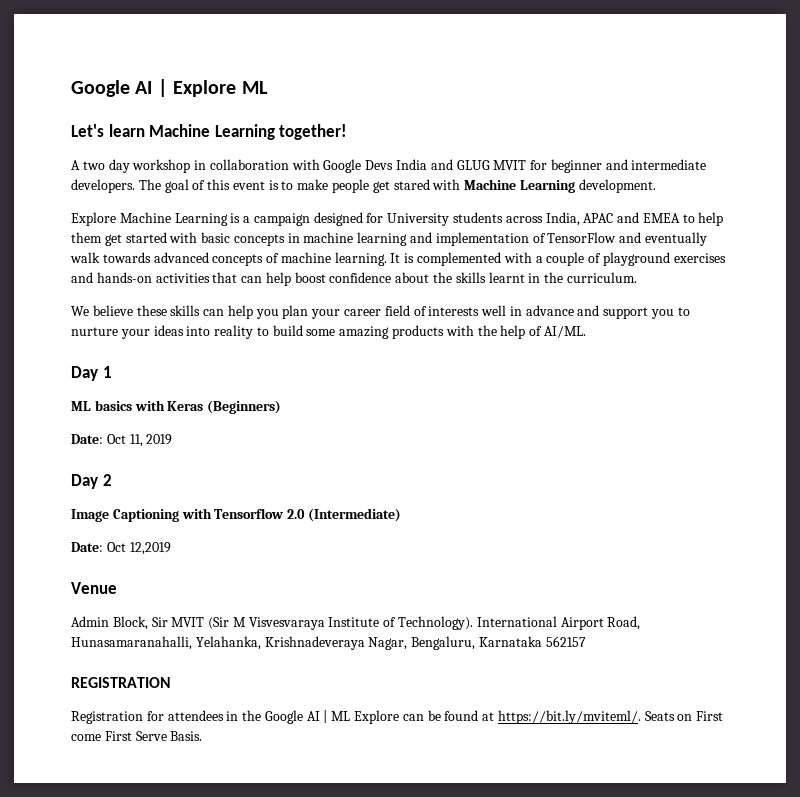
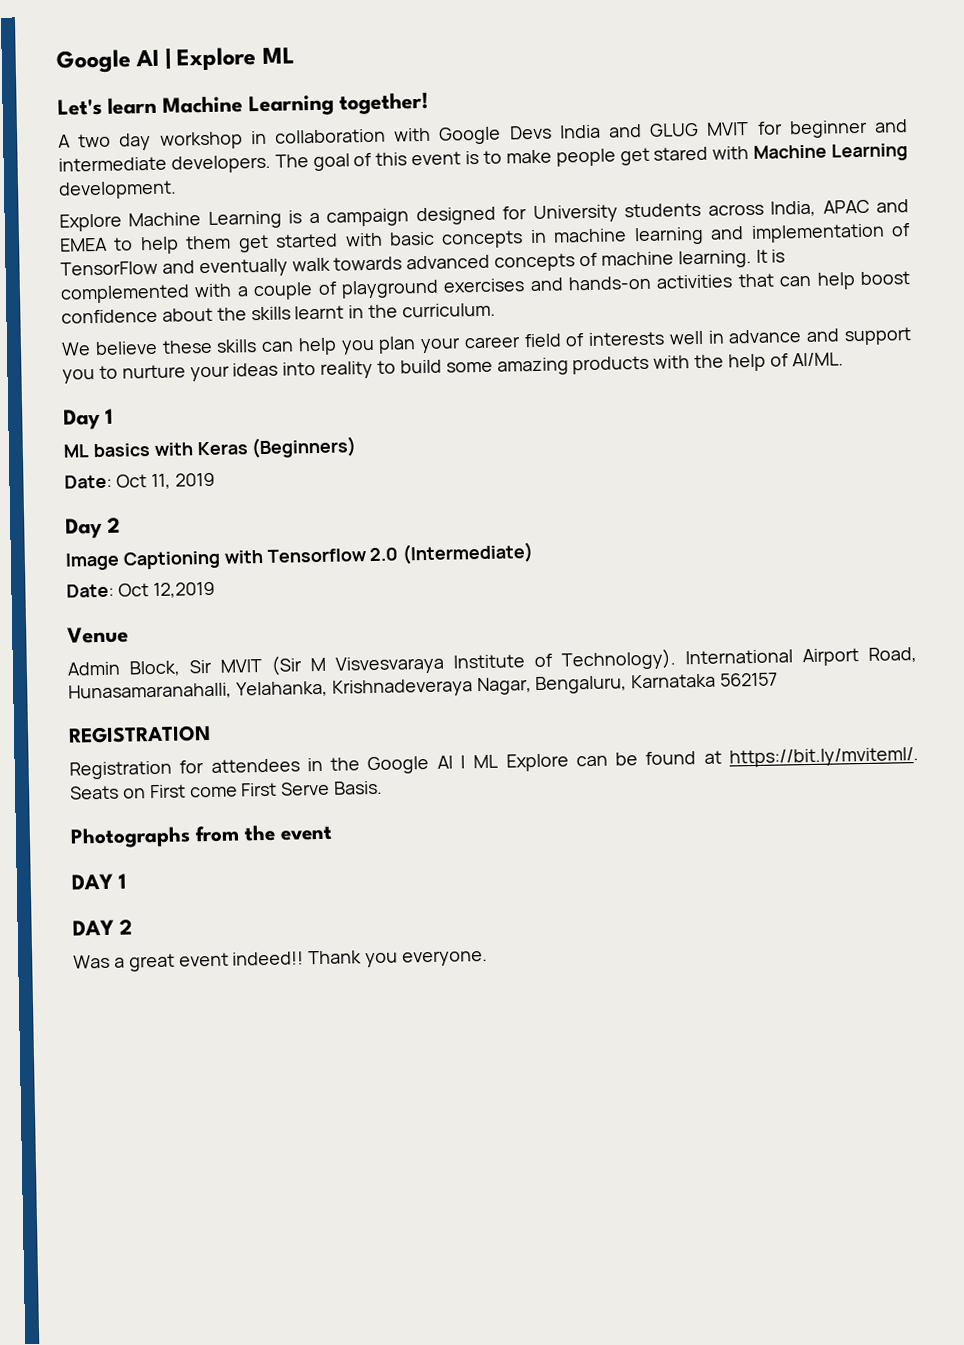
(203, 736) none -> [70,824,333,849] [71,873,126,890] [72,919,133,936] [73,949,489,972] // Photographs from the event // DAY 1 // DAY 2 // Was a great event indeed!! Thank you everyone.

